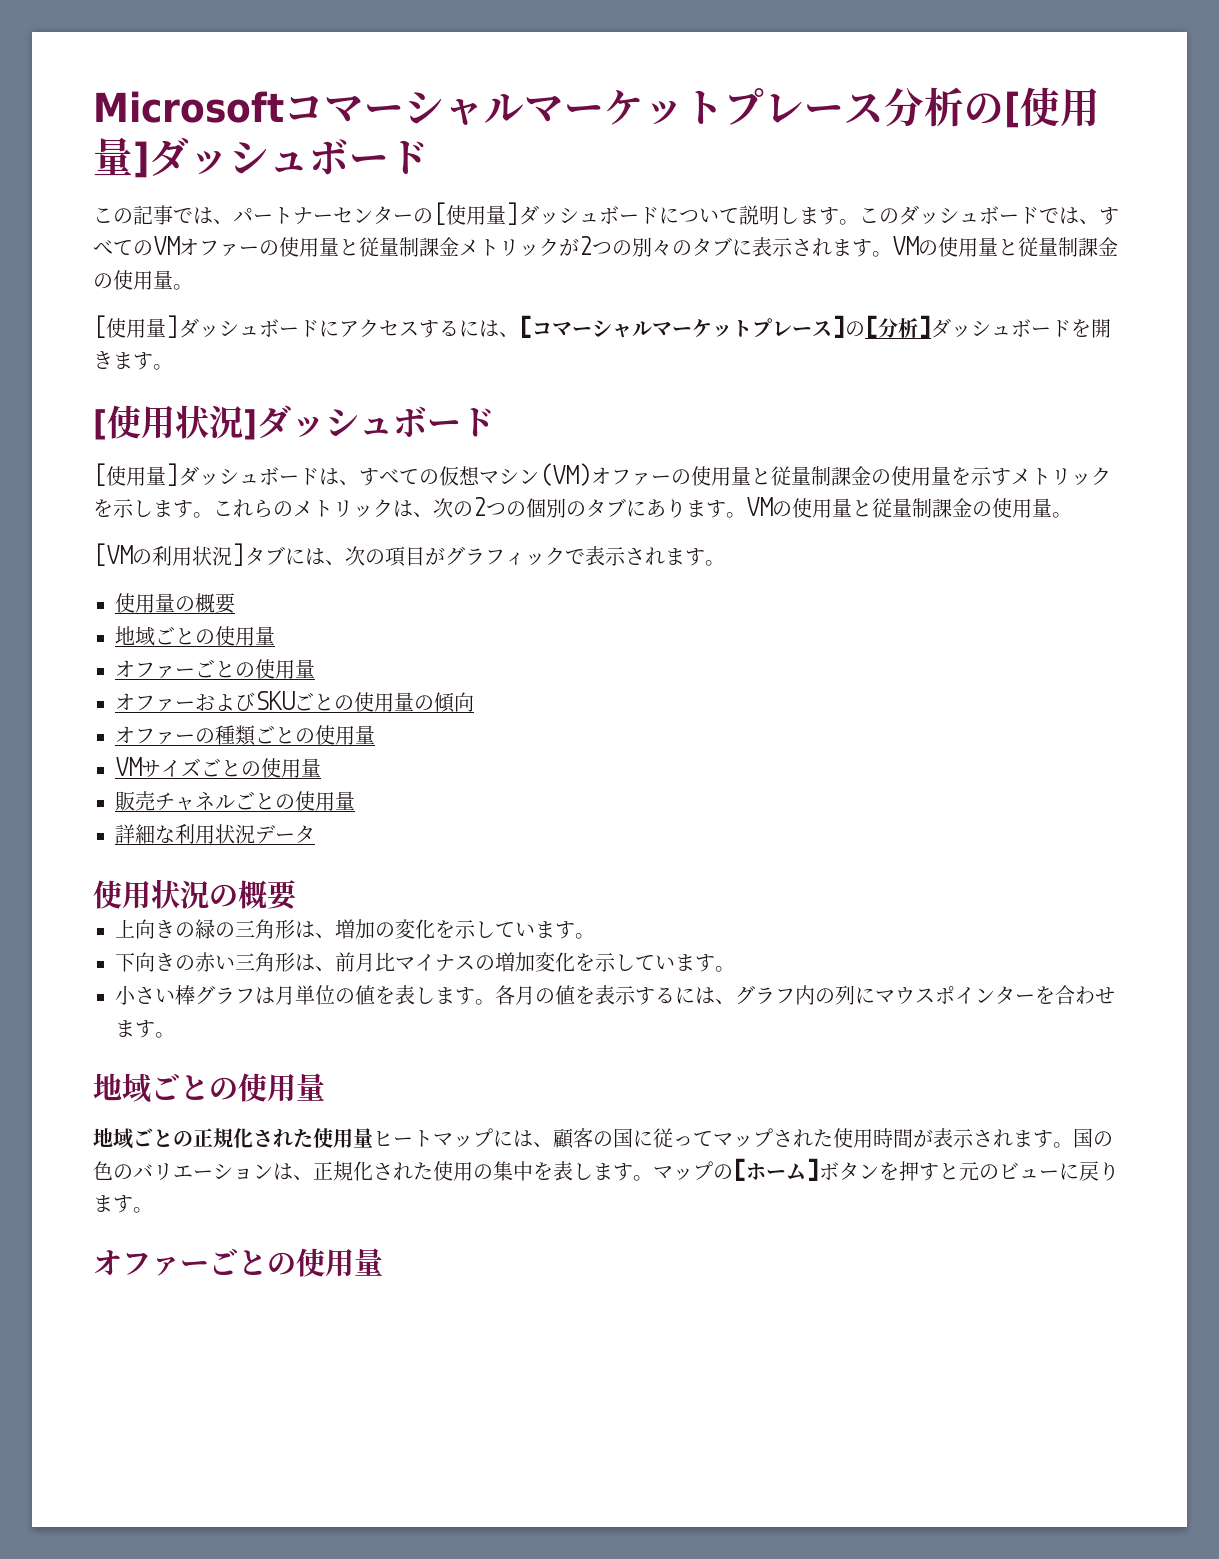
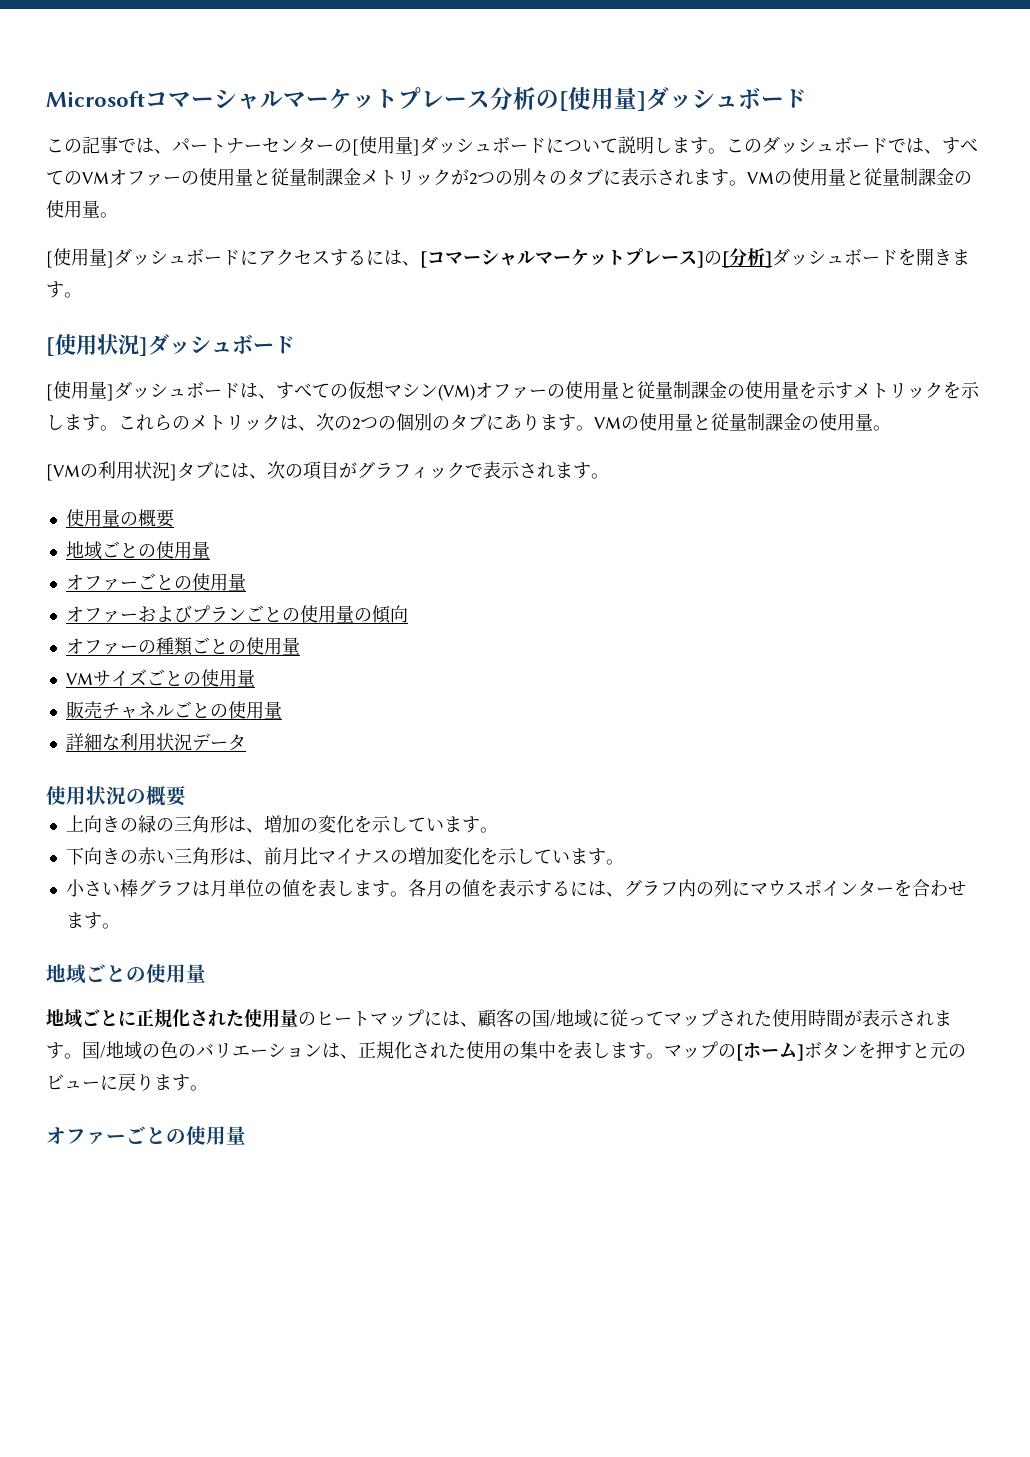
[255,691,295,710] SKU -> [191,605,246,623] プラン
[173,1131,193,1147] の -> [118,1010,136,1027] に
(373, 1138) none -> [298,1012,316,1026] の
(633, 1138) none -> [550,1009,592,1028] /地域
(1093, 1138) none -> [100,1041,142,1060] /地域

